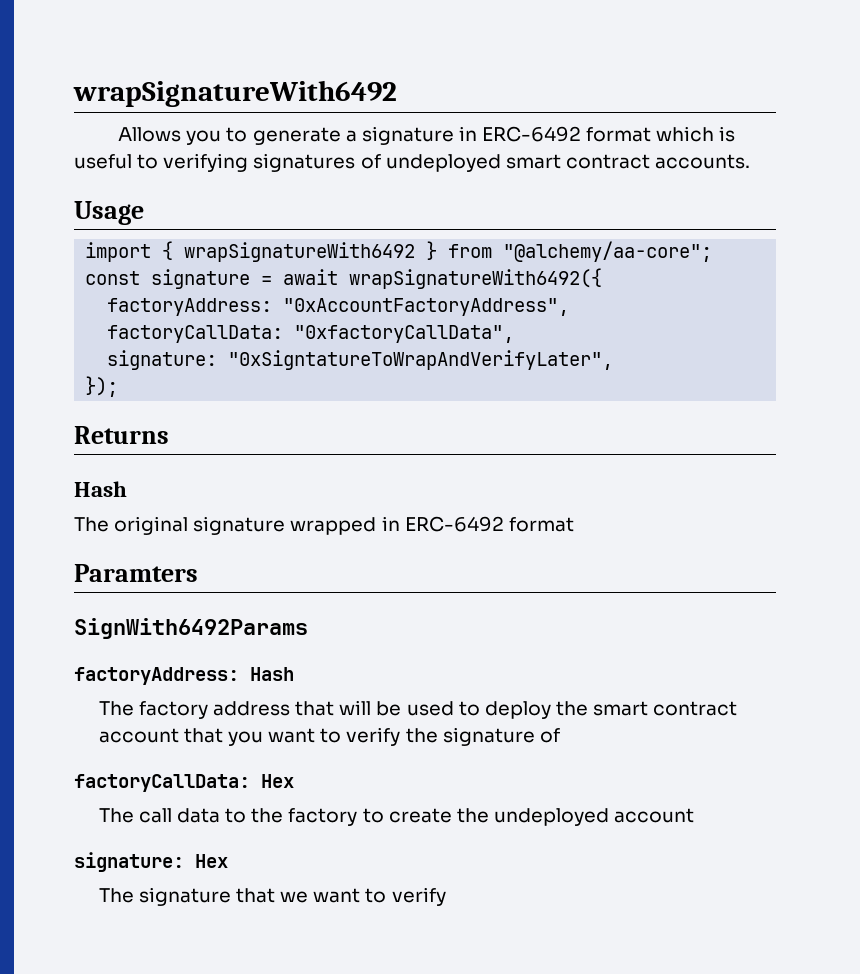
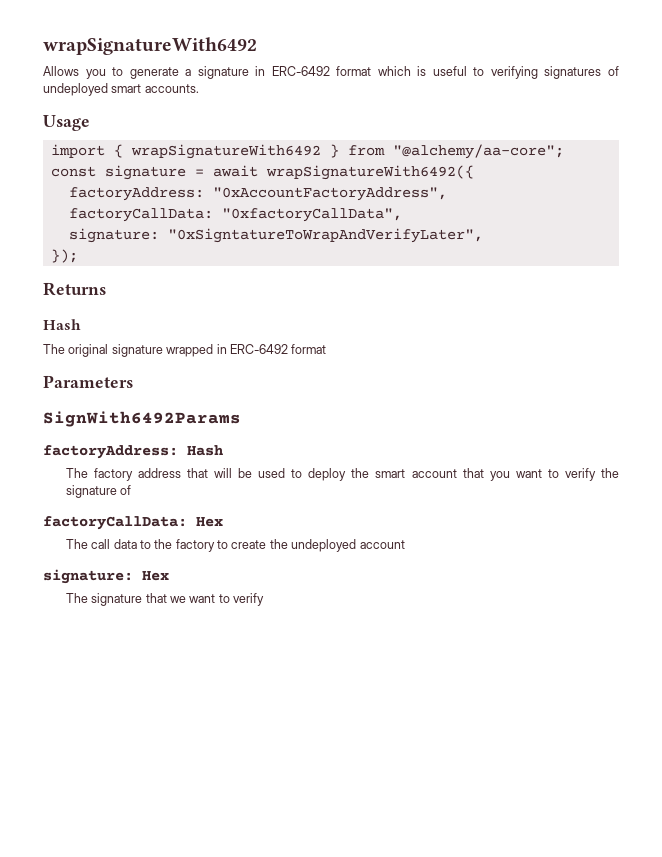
[565,154,650,169] contract -> (142, 88) none
[74,564,198,582] Paramters -> [43,375,133,388] Parameters
[653,701,738,716] contract -> (406, 473) none

